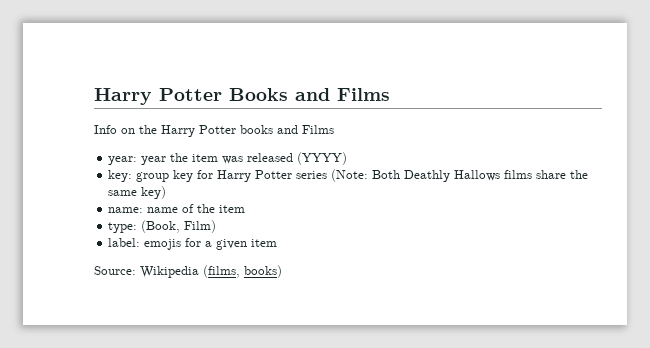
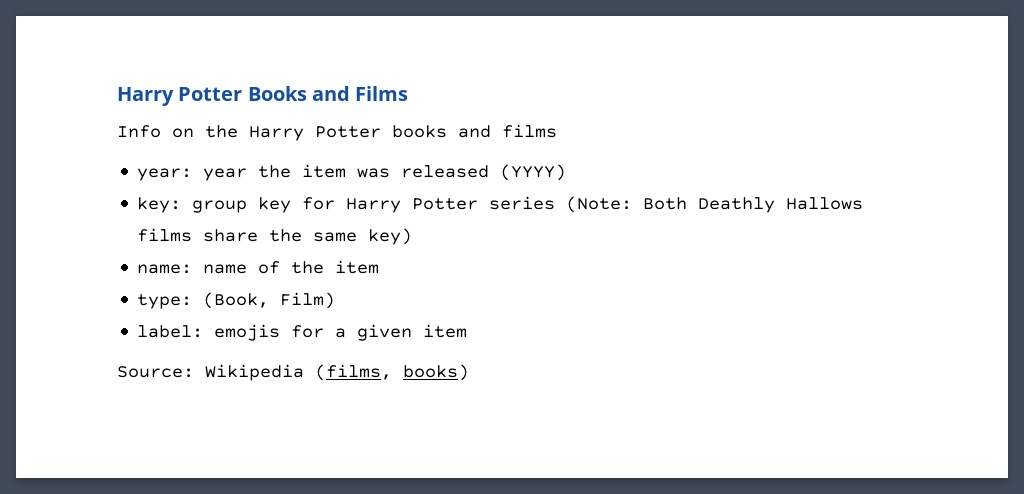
[302,125,334,134] Films -> [502,124,557,138] films

